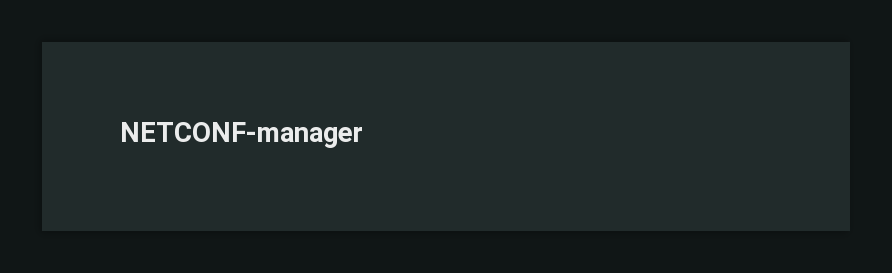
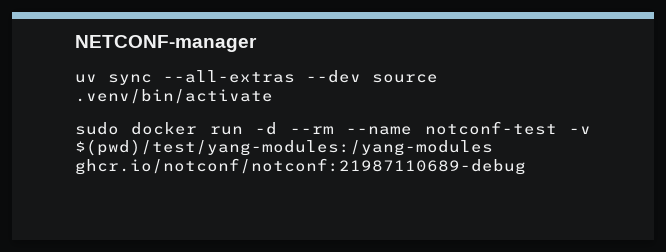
(363, 135) none -> [75,70,438,85] [75,89,273,104] [75,121,591,135] [75,139,493,156] [75,158,526,175] // uv sync --all-extras --dev source .venv/bin/activate // sudo docker run -d --rm --name notconf-test -v $(pwd)/test/yang-modules:/yang-modules ghcr.io/notconf/notconf:21987110689-debug

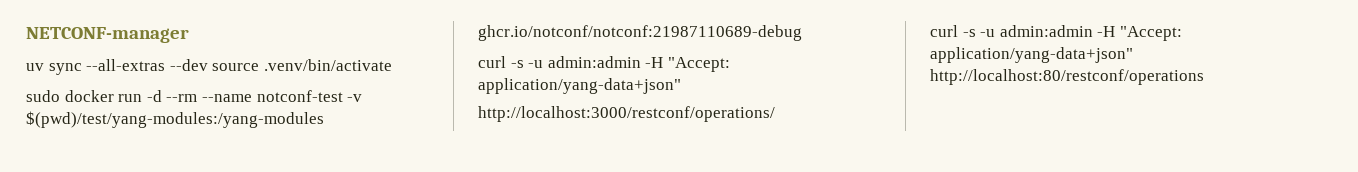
(526, 166) none -> [478,56,730,72] [478,78,681,94] [478,106,775,122] [930,25,1182,41] [930,47,1133,63] [930,69,1204,85] // curl -s -u admin:admin -H "Accept: application/yang-data+json" // http://localhost:3000/restconf/operations/ // curl -s -u admin:admin -H "Accept: application/yang-data+json" http://localhost:80/restconf/operations

